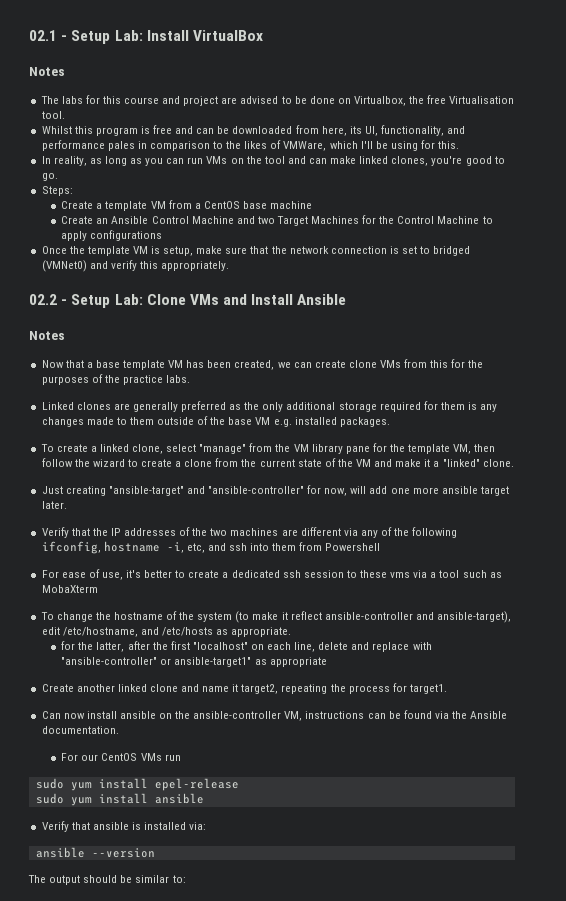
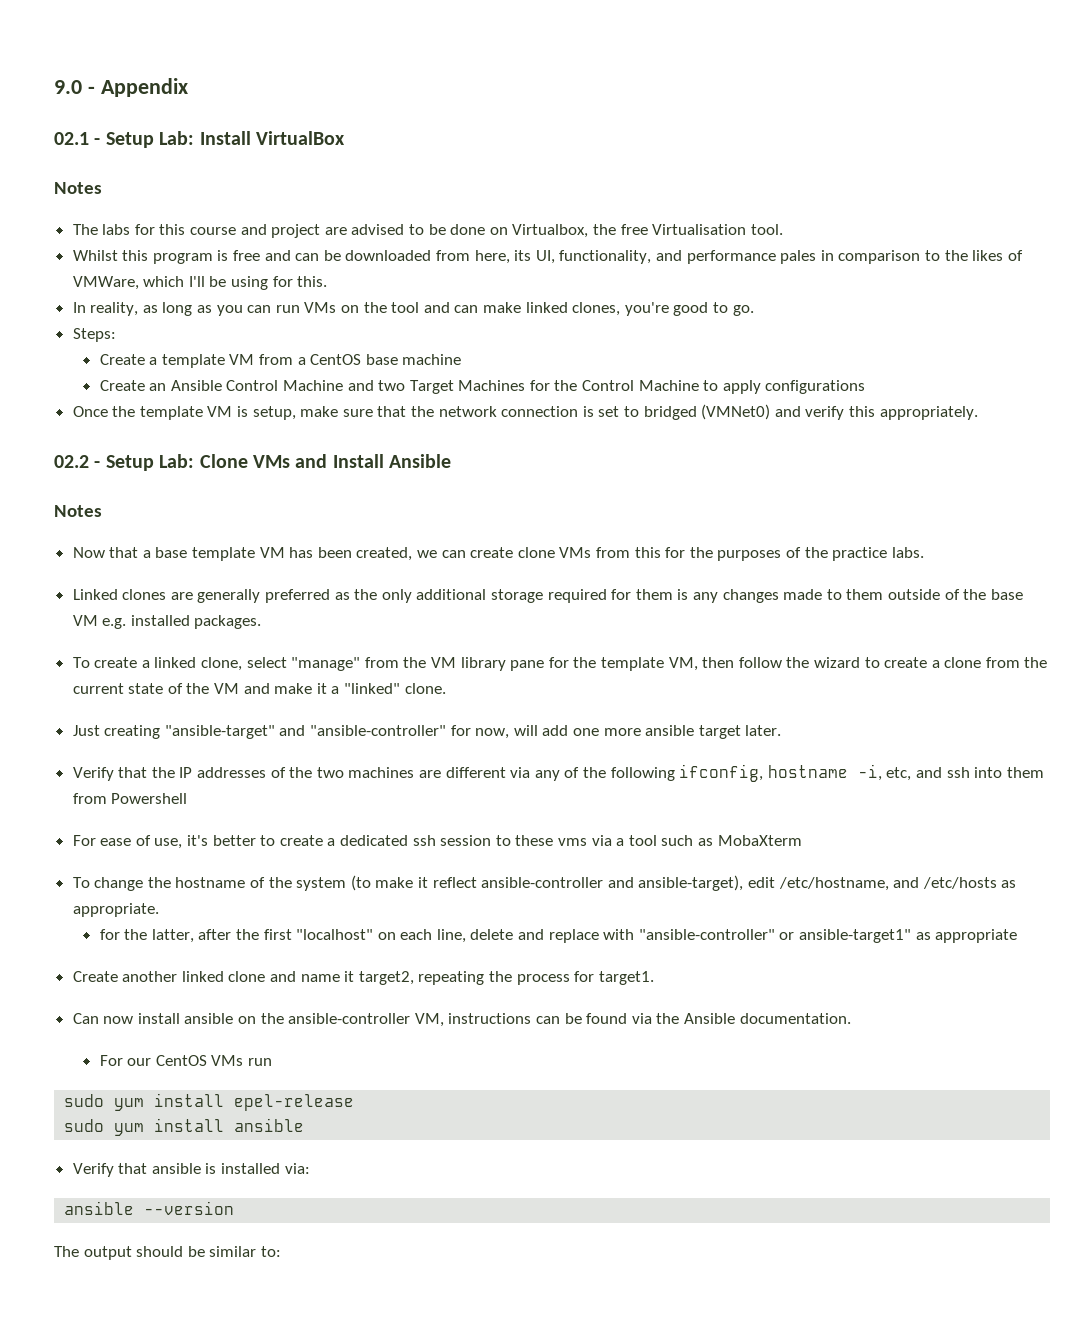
(29, 35) none -> [54,78,188,97] 9.0 - Appendix //

